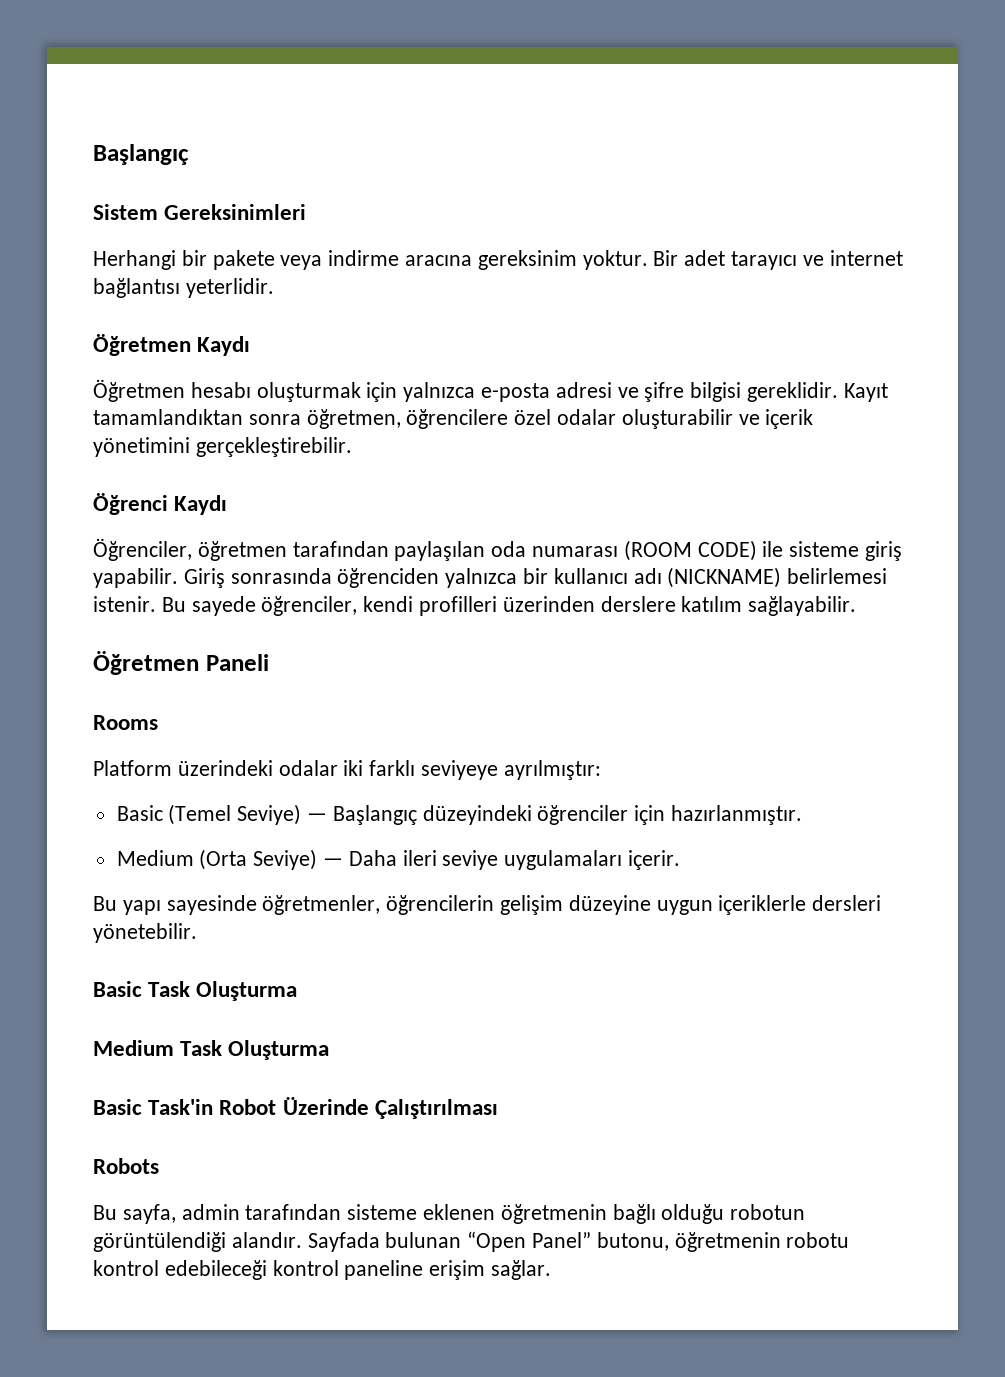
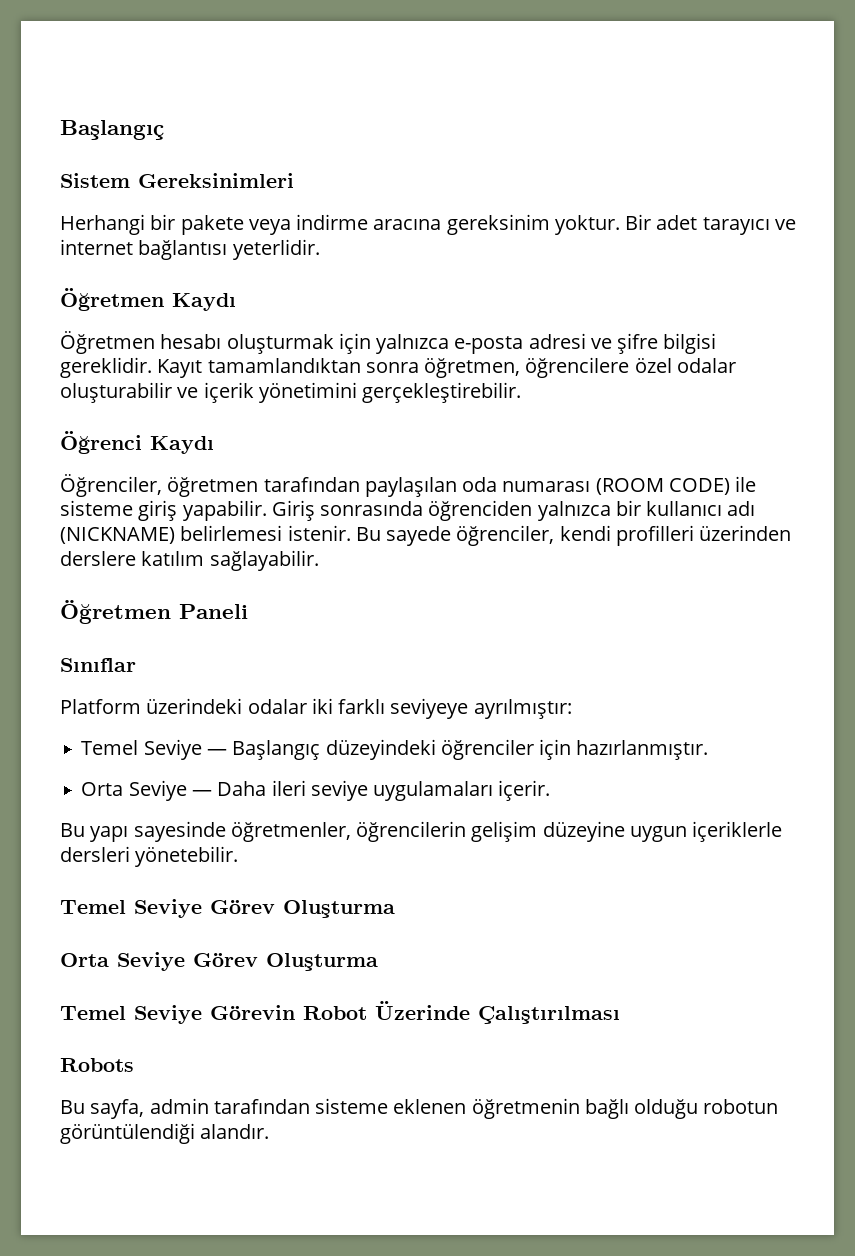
[93,715,158,730] Rooms -> [60,658,136,672] Sınıflar
[116,804,302,825] Basic (Temel Seviye) -> [81,739,202,760] Temel Seviye
[116,849,318,870] Medium (Orta Seviye) -> [81,780,187,801] Orta Seviye
[93,981,298,1001] [93,1040,330,1060] [93,1099,214,1115] Basic Task Oluşturma // Medium Task Oluşturma // Basic Task'in -> [60,899,395,918] [60,952,378,971] [60,1005,295,1024] Temel Seviye Görev Oluşturma // Orta Seviye Görev Oluşturma // Temel Seviye Görevin
[307,1231,850,1252] [93,1260,552,1280] Sayfada bulunan “Open Panel” butonu, öğretmenin robotu kontrol edebileceği kontrol paneline erişim sağlar. -> (270, 1131) none

